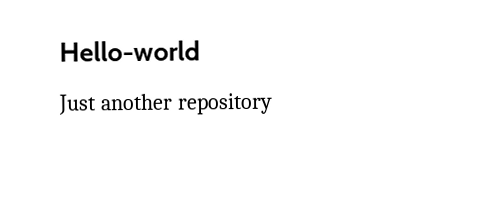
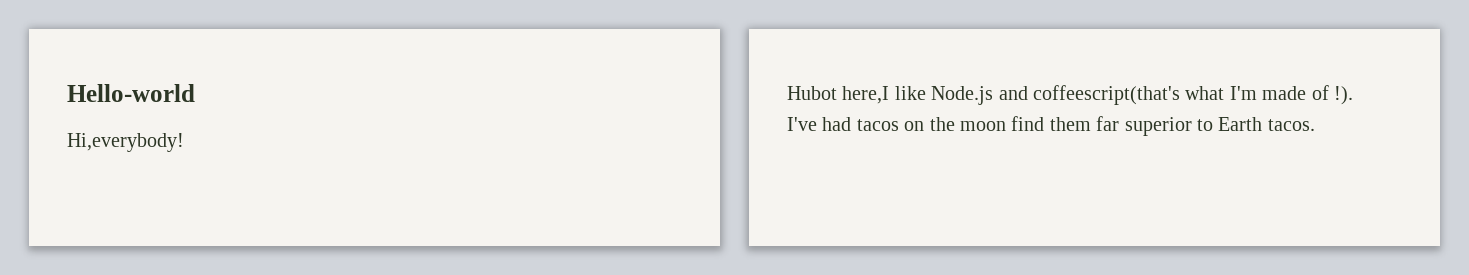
[58,92,273,115] Just another repository -> [67,133,184,152] [787,85,1353,105] [787,116,1315,136] Hi,everybody! // Hubot here,I like Node.js and coffeescript(that's what I'm made of !). I've had tacos on the moon find them far superior to Earth tacos.

